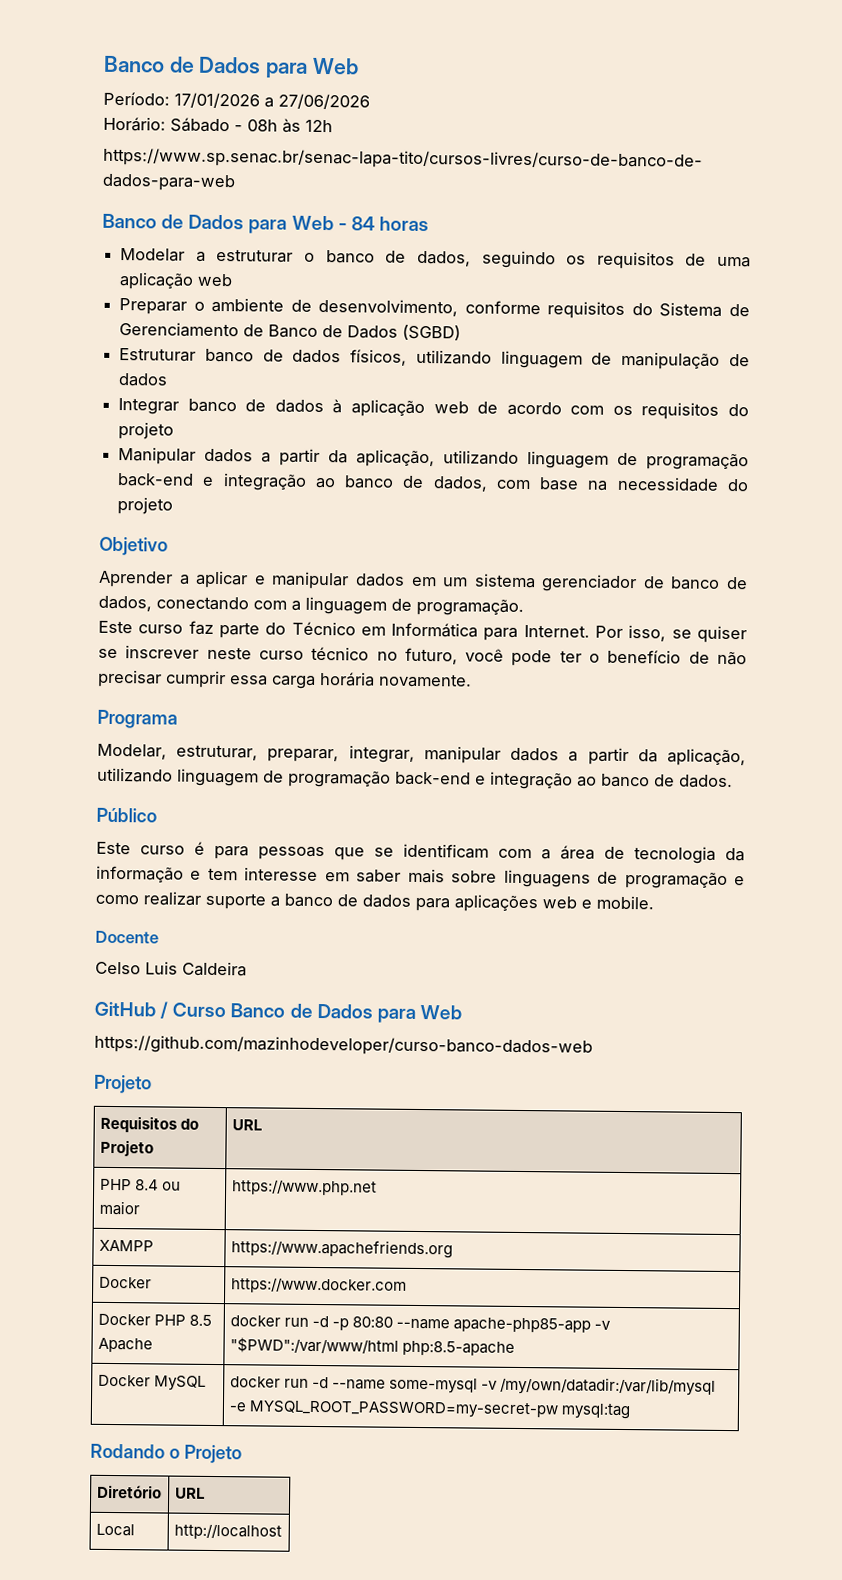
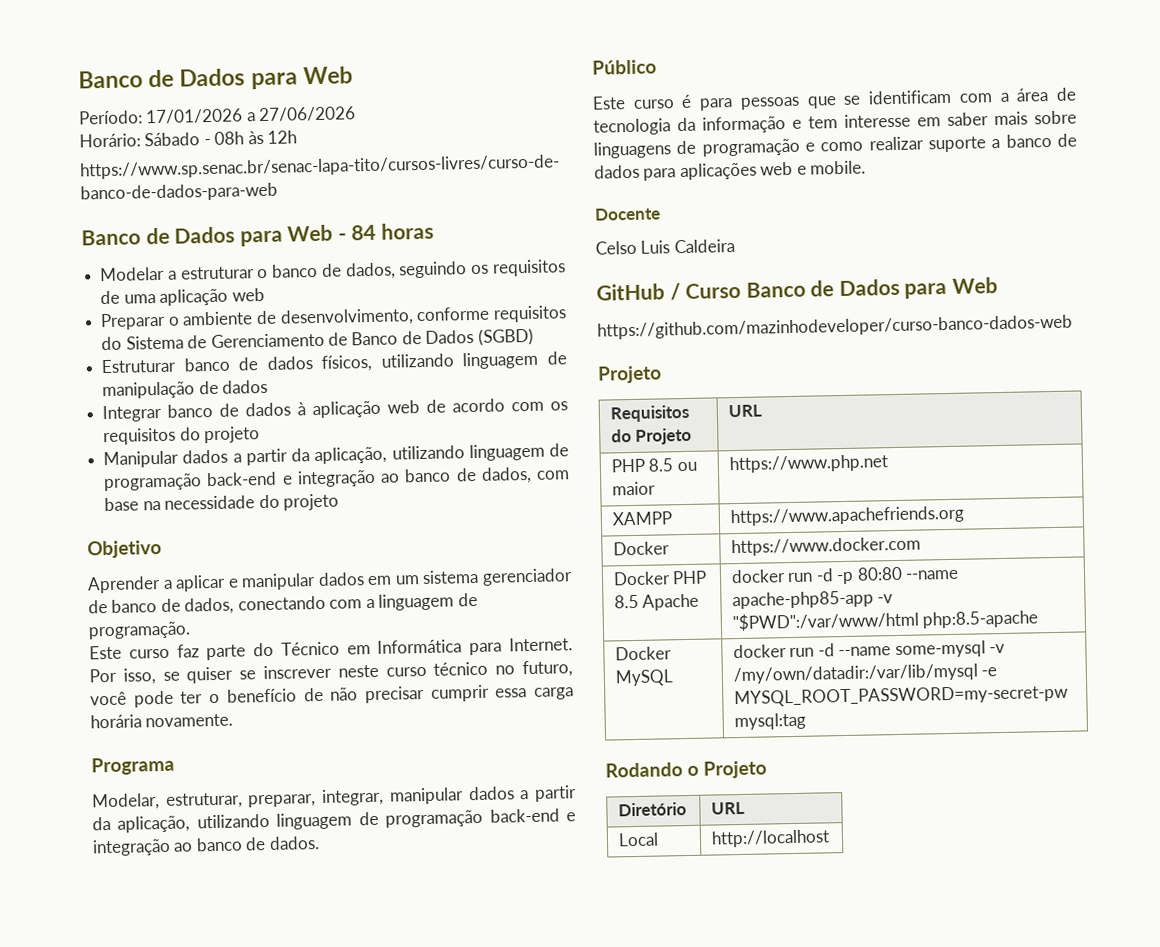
[134,1179,159,1191] 8.4 -> [648,458,674,472] 8.5

